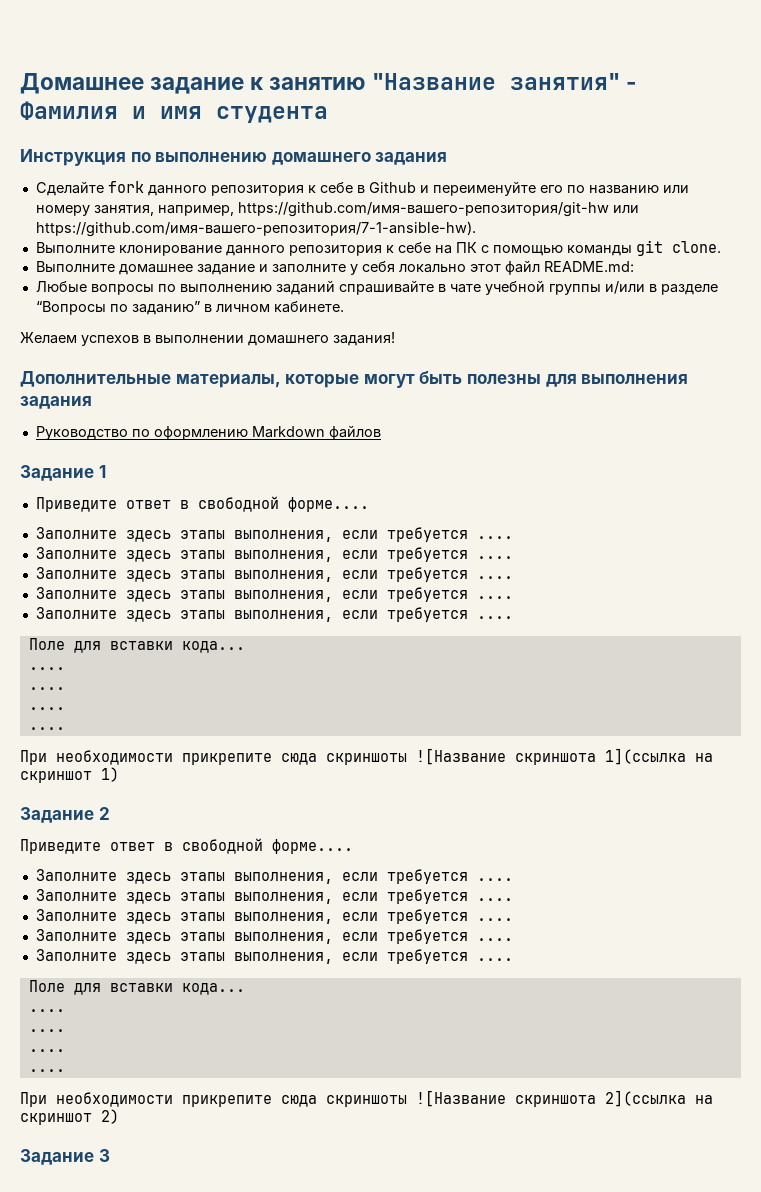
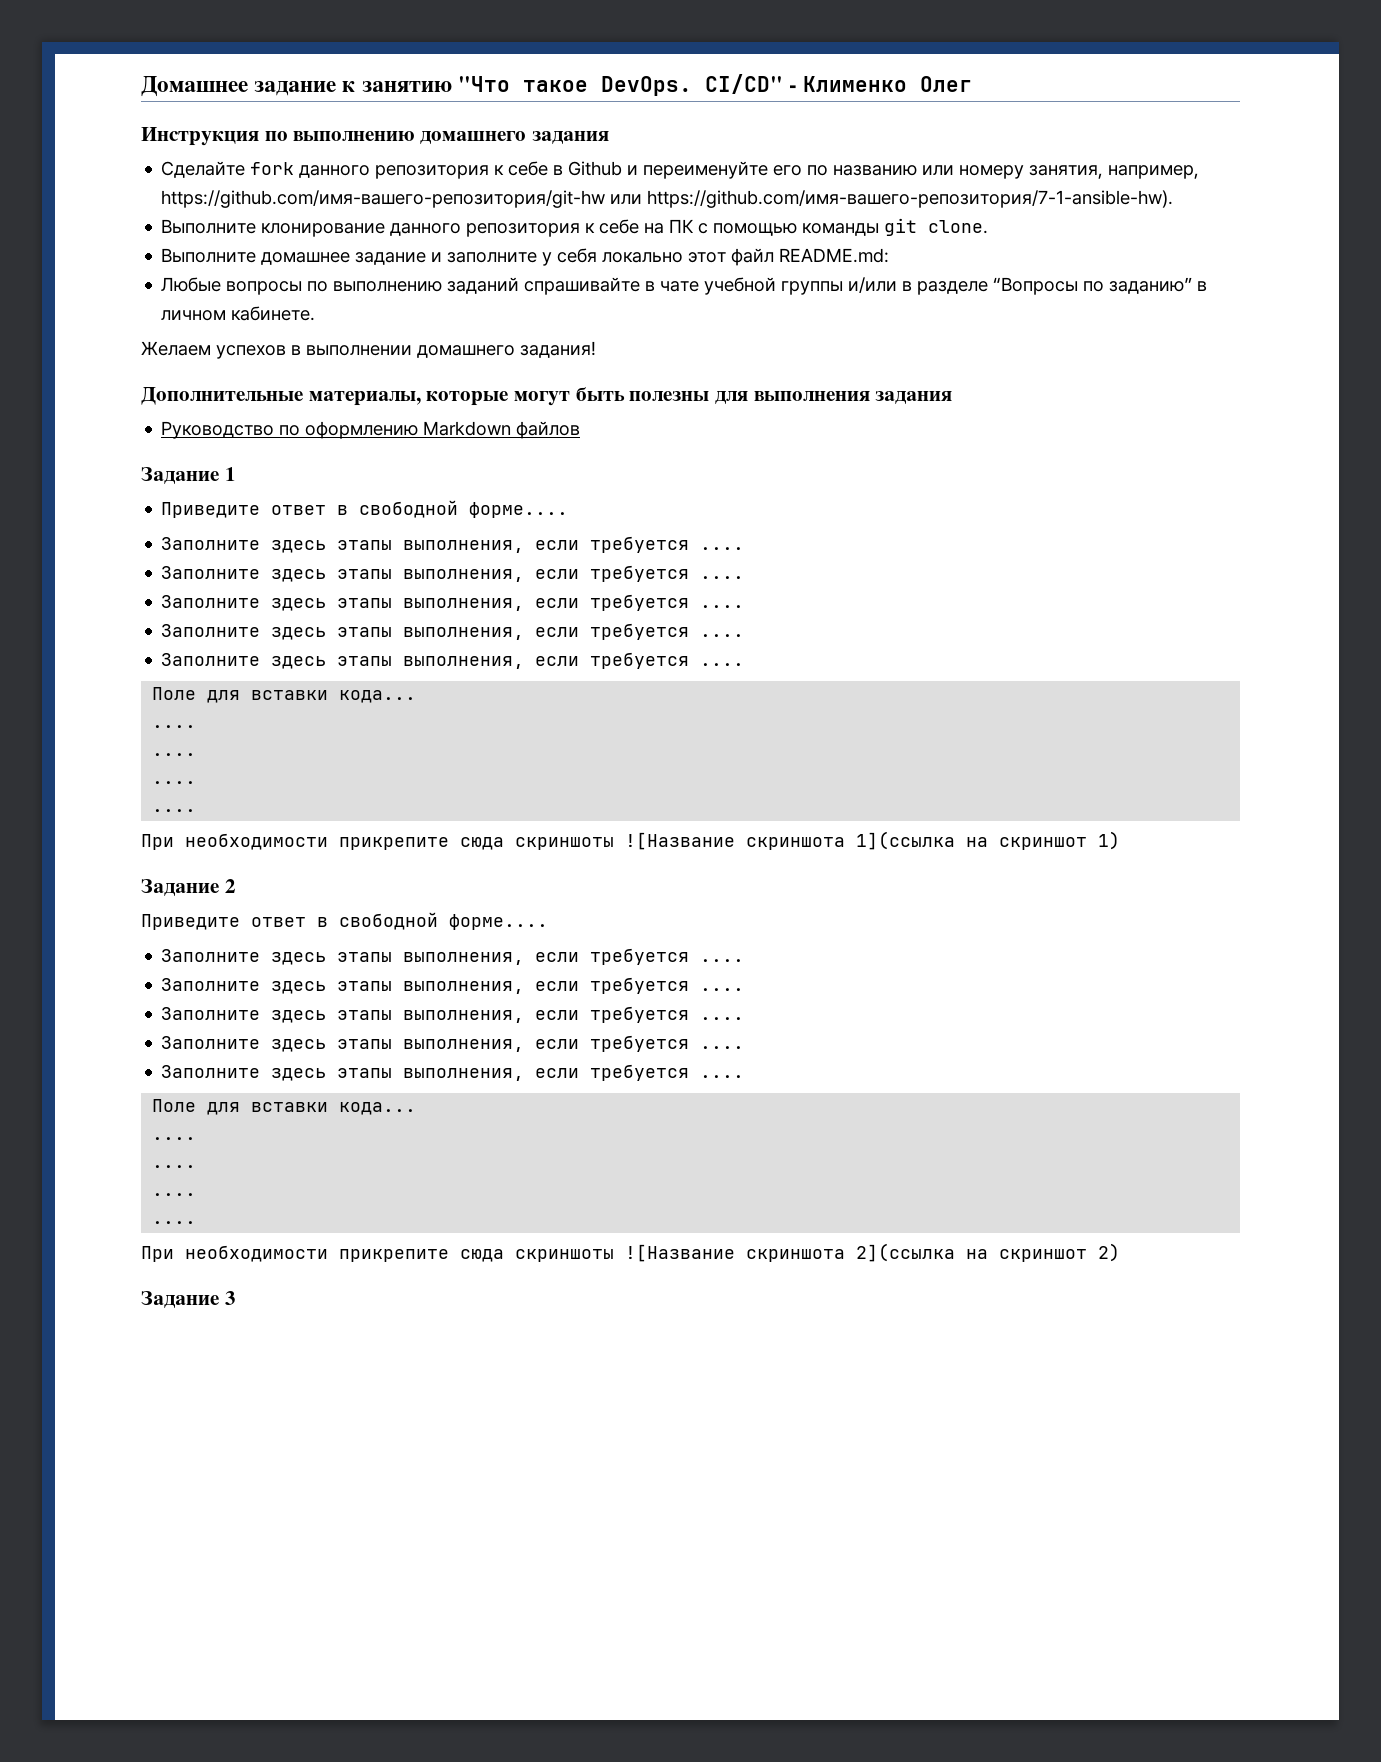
[372,73,638,90] [20,101,328,123] "Название занятия" - Фамилия и имя студента -> [457,74,973,96] "Что такое DevOps. СI/СD" - Клименко Олег

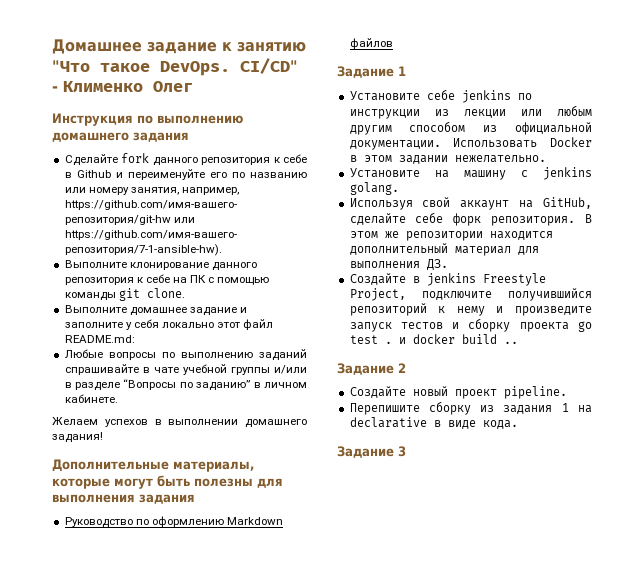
[161,500,569,518] [161,536,745,553] [161,565,745,582] [161,594,745,611] [161,623,745,640] [161,652,745,669] [152,687,417,703] [152,725,197,728] [152,753,197,756] [152,781,197,784] [152,809,197,812] [141,831,1120,850] [141,879,236,897] [141,912,548,930] [161,948,745,965] [161,977,745,994] [161,1006,745,1023] [161,1035,745,1052] [161,1064,745,1081] [152,1099,417,1115] [152,1137,197,1140] [152,1165,197,1168] [152,1193,197,1196] [152,1221,197,1224] [141,1243,1120,1262] Приведите ответ в свободной форме.... // Заполните здесь этапы выполнения, если требуется .... // Заполните здесь этапы выполнения, если требуется .... // Заполните здесь этапы выполнения, если требуется .... // Заполните здесь этапы выполнения, если требуется .... // Заполните здесь этапы выполнения, если требуется .... // Поле для вставки кода... // .... // .... // .... // .... // При необходимости прикрепитe сюда скриншоты ![Название скриншота 1](ссылка на скриншот 1) // Задание 2 // Приведите ответ в свободной форме.... // Заполните здесь этапы выполнения, если требуется .... // Заполните здесь этапы выполнения, если требуется .... // Заполните здесь этапы выполнения, если требуется .... // Заполните здесь этапы выполнения, если требуется .... // Заполните здесь этапы выполнения, если требуется .... // Поле для вставки кода... // .... // .... // .... // .... // При необходимости прикрепитe сюда скриншоты ![Название скриншота 2](ссылка на скриншот 2) -> [349,89,532,103] [349,105,592,119] [349,121,592,135] [349,137,592,150] [349,155,546,164] [349,167,592,180] [349,182,399,195] [349,197,592,210] [349,212,592,226] [349,231,553,241] [349,243,539,256] [349,259,448,270] [349,273,546,286] [349,288,592,301] [349,303,592,316] [349,318,592,332] [349,334,518,344] [337,363,406,375] [349,386,567,399] [349,401,592,415] [349,417,518,429] Установите себе jenkins по инструкции из лекции или любым другим способом из официальной документации. Использовать Docker в этом задании нежелательно. // Установите на машину с jenkins golang. // Используя свой аккаунт на GitHub, сделайте себе форк репозитория. В этом же репозитории находится дополнительный материал для выполнения ДЗ. // Создайте в jenkins Freestyle Project, подключите получившийся репозиторий к нему и произведите запуск тестов и сборку проекта go test . и docker build .. // Задание 2 // Создайте новый проект pipeline. // Перепишите сборку из задания 1 на declarative в виде кода.

